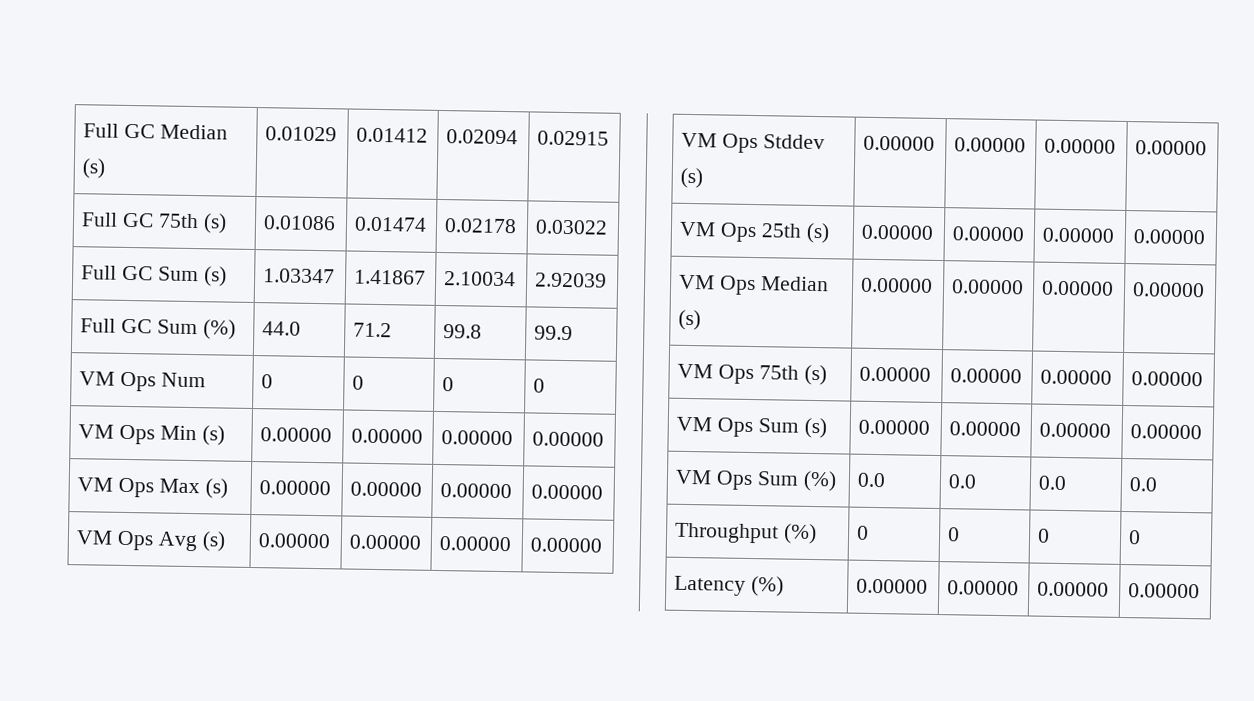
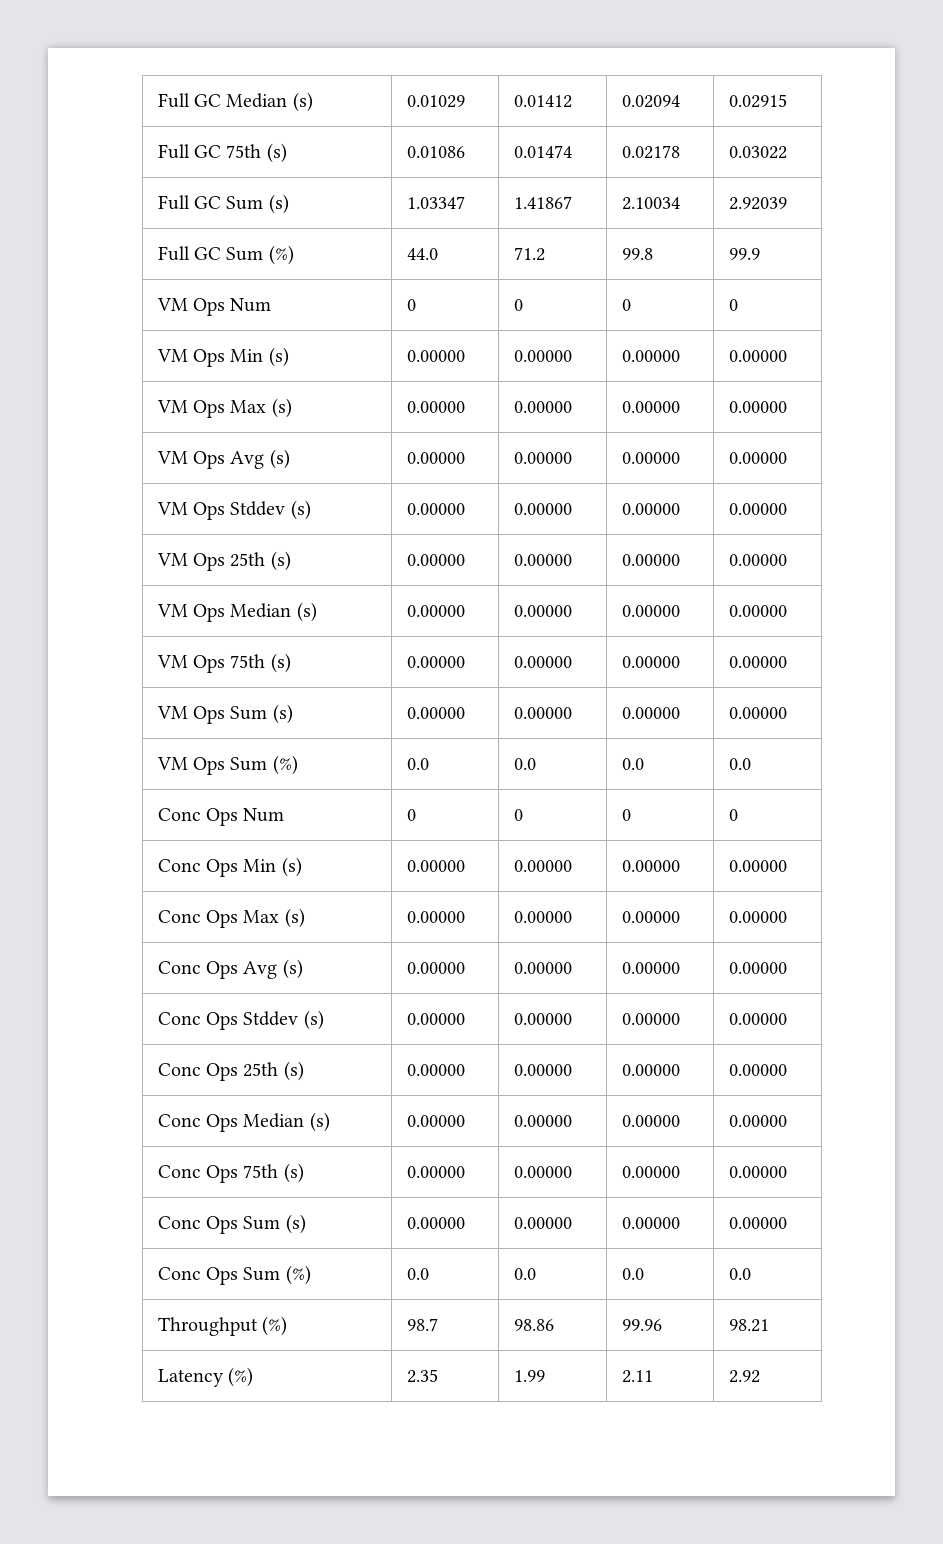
[674,522,818,545] [856,525,870,540] [947,527,961,542] [1037,528,1051,543] [1128,530,1142,545] [674,575,785,597] [856,578,929,594] [947,580,1020,596] [1037,581,1110,597] [1128,583,1201,599] Throughput (%) | 0 | 0 | 0 | 0 // Latency (%) | 0.00000 | 0.00000 | 0.00000 | 0.00000 -> [157,808,285,826] [406,809,416,821] [513,809,523,821] [621,809,631,821] [728,809,738,821] [157,857,302,877] [406,860,465,872] [513,860,572,872] [621,860,680,872] [728,860,787,872] [157,908,305,928] [406,911,465,923] [513,911,572,923] [621,911,680,923] [728,911,787,923] [157,959,303,979] [406,962,465,974] [513,962,572,974] [621,962,680,974] [728,962,787,974] [157,1010,324,1030] [406,1013,465,1025] [513,1013,572,1025] [621,1013,680,1025] [728,1013,787,1025] [157,1061,304,1081] [406,1064,465,1076] [513,1064,572,1076] [621,1064,680,1076] [728,1064,787,1076] [157,1112,330,1132] [406,1115,465,1127] [513,1115,572,1127] [621,1115,680,1127] [728,1115,787,1127] [157,1163,304,1183] [406,1166,465,1178] [513,1166,572,1178] [621,1166,680,1178] [728,1166,787,1178] [157,1214,306,1234] [406,1217,465,1229] [513,1217,572,1229] [621,1217,680,1229] [728,1217,787,1229] [157,1265,311,1285] [406,1268,429,1280] [513,1268,536,1280] [621,1268,644,1280] [728,1268,751,1280] [157,1316,287,1336] [406,1318,438,1331] [513,1319,554,1331] [621,1319,662,1331] [728,1319,769,1332] [157,1367,253,1387] [406,1369,438,1383] [513,1370,545,1382] [621,1370,653,1383] [728,1370,760,1383] Conc Ops Num | 0 | 0 | 0 | 0 // Conc Ops Min (s) | 0.00000 | 0.00000 | 0.00000 | 0.00000 // Conc Ops Max (s) | 0.00000 | 0.00000 | 0.00000 | 0.00000 // Conc Ops Avg (s) | 0.00000 | 0.00000 | 0.00000 | 0.00000 // Conc Ops Stddev (s) | 0.00000 | 0.00000 | 0.00000 | 0.00000 // Conc Ops 25th (s) | 0.00000 | 0.00000 | 0.00000 | 0.00000 // Conc Ops Median (s) | 0.00000 | 0.00000 | 0.00000 | 0.00000 // Conc Ops 75th (s) | 0.00000 | 0.00000 | 0.00000 | 0.00000 // Conc Ops Sum (s) | 0.00000 | 0.00000 | 0.00000 | 0.00000 // Conc Ops Sum (%) | 0.0 | 0.0 | 0.0 | 0.0 // Throughput (%) | 98.7 | 98.86 | 99.96 | 98.21 // Latency (%) | 2.35 | 1.99 | 2.11 | 2.92

